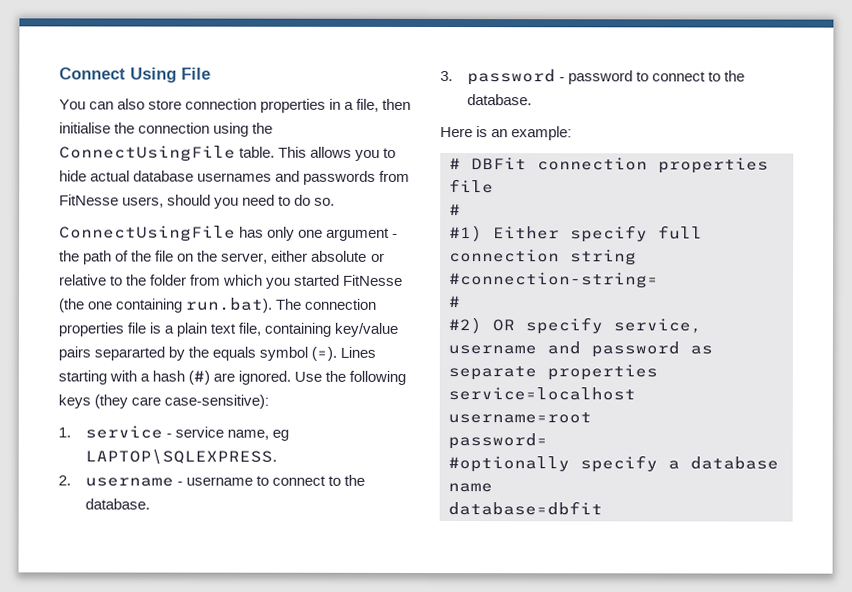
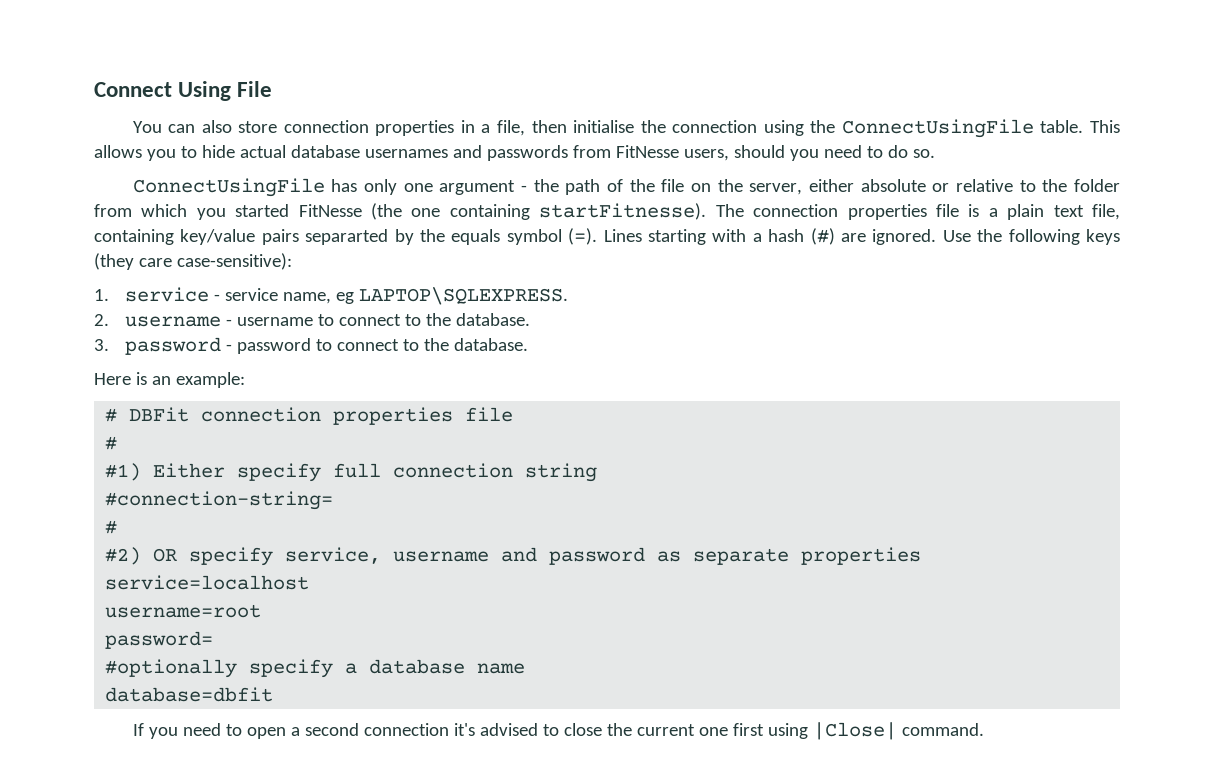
[185,297,273,313] run.bat). -> [539,203,707,220] startFitnesse).
(603, 508) none -> [132,722,984,740] // If you need to open a second connection it's advised to close the current one first using |Close| command.

